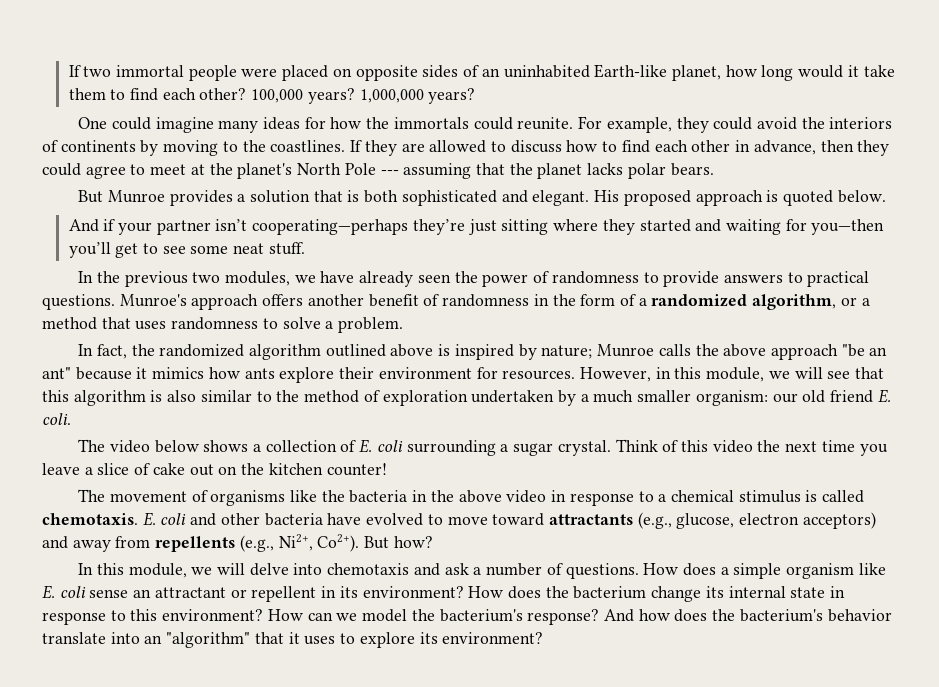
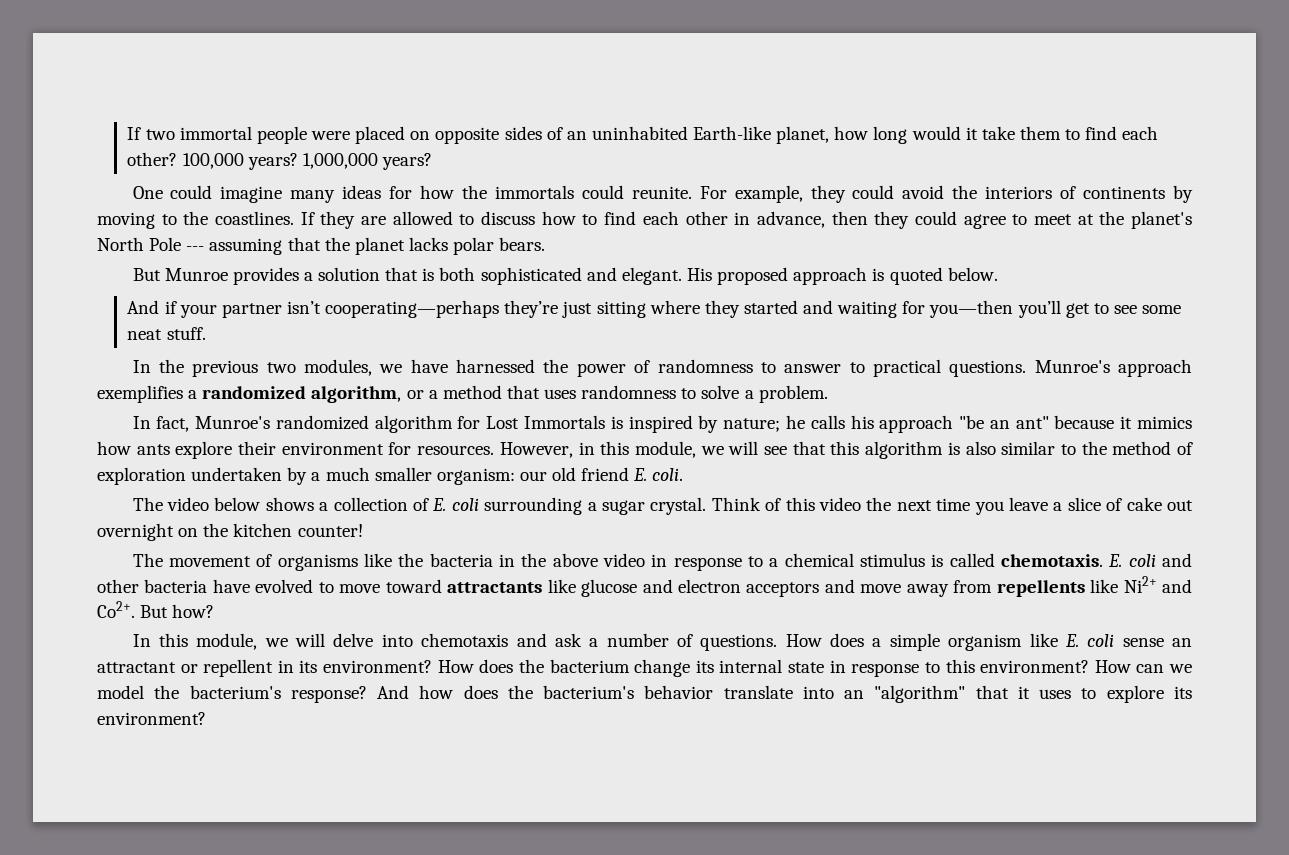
[359,271,451,287] already seen -> [456,359,536,373] harnessed
[663,271,784,287] provide answers -> [784,364,842,373] answer
[262,294,636,307] offers another benefit of randomness in the form of -> [97,385,183,403] exemplifies
[131,344,155,356] the -> [195,416,271,429] Munroe's
[325,344,434,357] outlined above -> [457,415,606,429] for Lost Immortals
[597,344,767,357] Munroe calls the above -> [785,415,874,429] he calls his
(214, 470) none -> [97,523,174,541] overnight
[637,512,876,529] [42,534,360,552] (e.g., glucose, electron acceptors) and away from repellents (e.g., Ni2+, Co2+). -> [547,576,1193,597] [97,601,135,618] like glucose and electron acceptors and move away from repellents like Ni2+ and Co2+.

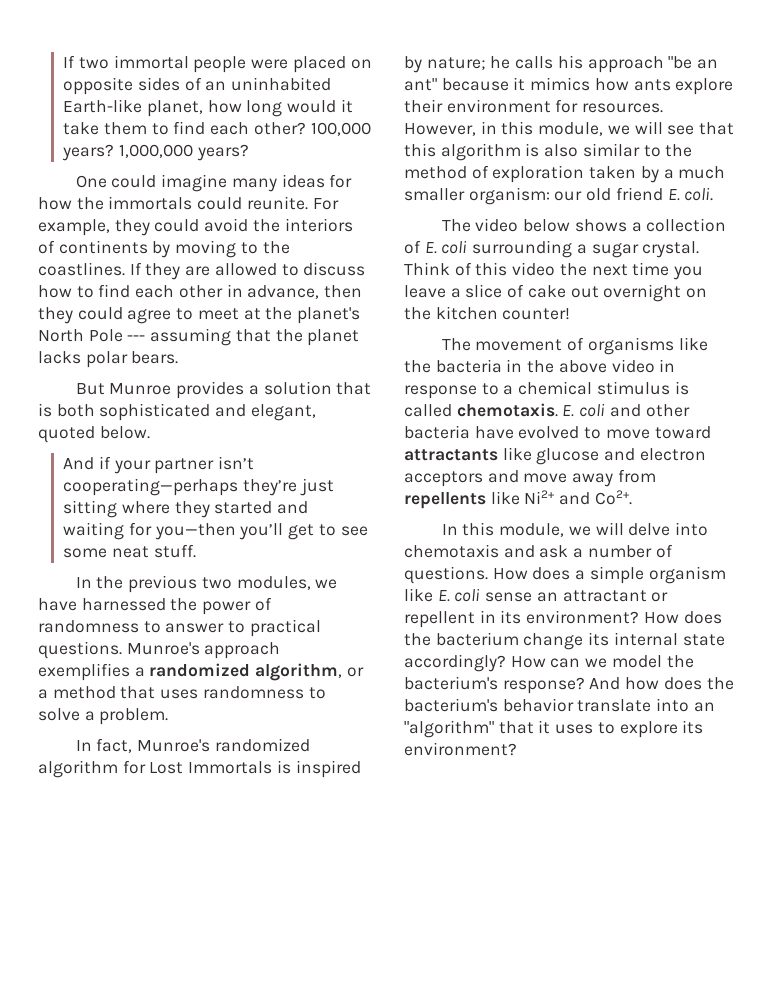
[621,267,885,285] elegant. His proposed approach is -> [250,404,316,421] elegant,
[191,467,283,481] undertaken -> [589,166,637,179] taken
[140,604,215,618] But how? -> (632, 497) none
[829,659,1090,677] in response to this environment? -> [404,654,506,672] accordingly?

